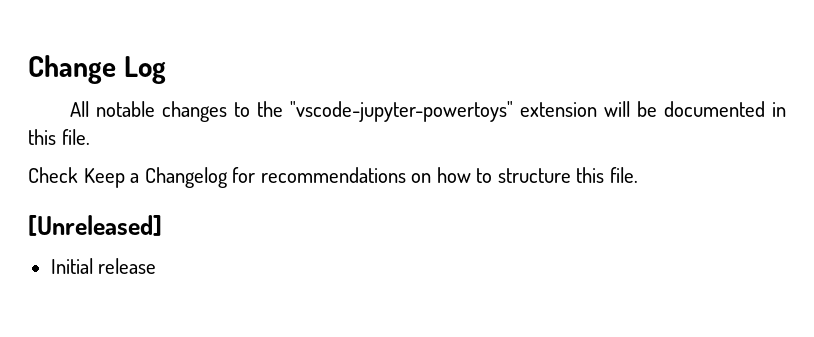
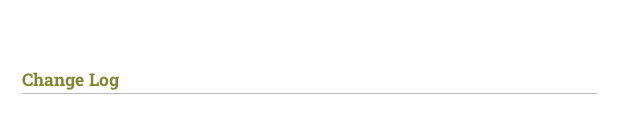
[69,101,787,122] [28,129,90,145] [28,167,638,188] [28,215,162,236] [50,258,157,274] // All notable changes to the "vscode-jupyter-powertoys" extension will be documented in this file. // Check Keep a Changelog for recommendations on how to structure this file. // [Unreleased] // Initial release -> (120, 81) none

